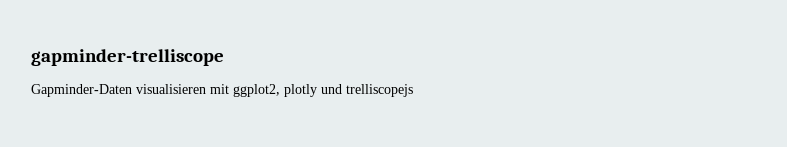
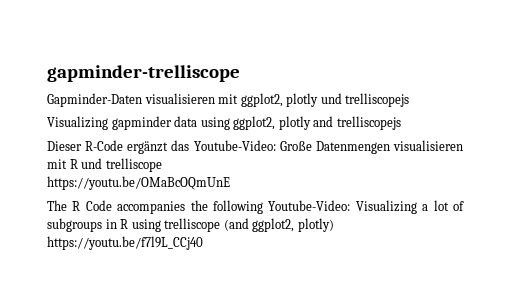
(413, 90) none -> [47,116,401,130] [47,140,463,154] [47,158,162,172] [47,176,230,190] [47,200,464,214] [47,218,334,232] [47,236,203,250] // Visualizing gapminder data using ggplot2, plotly and trelliscopejs // Dieser R-Code ergänzt das Youtube-Video: Große Datenmengen visualisieren mit R und trelliscope // https://youtu.be/OMaBcOQmUnE // The R Code accompanies the following Youtube-Video: Visualizing a lot of subgroups in R using trelliscope (and ggplot2, plotly) https://youtu.be/f7l9L_CCj40

